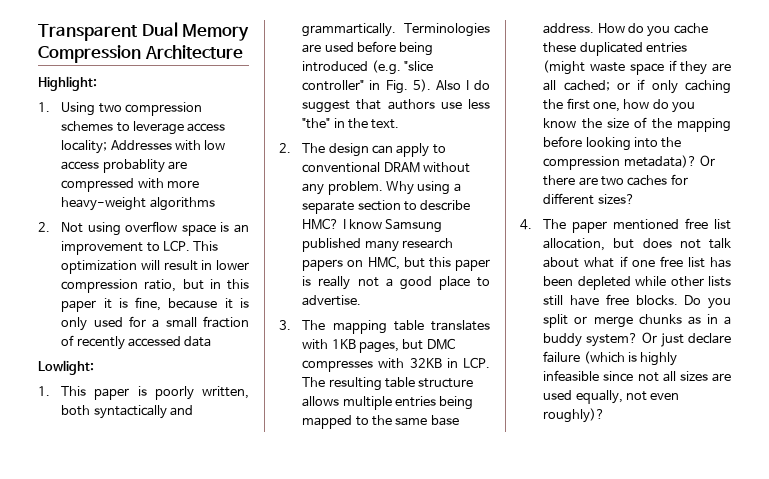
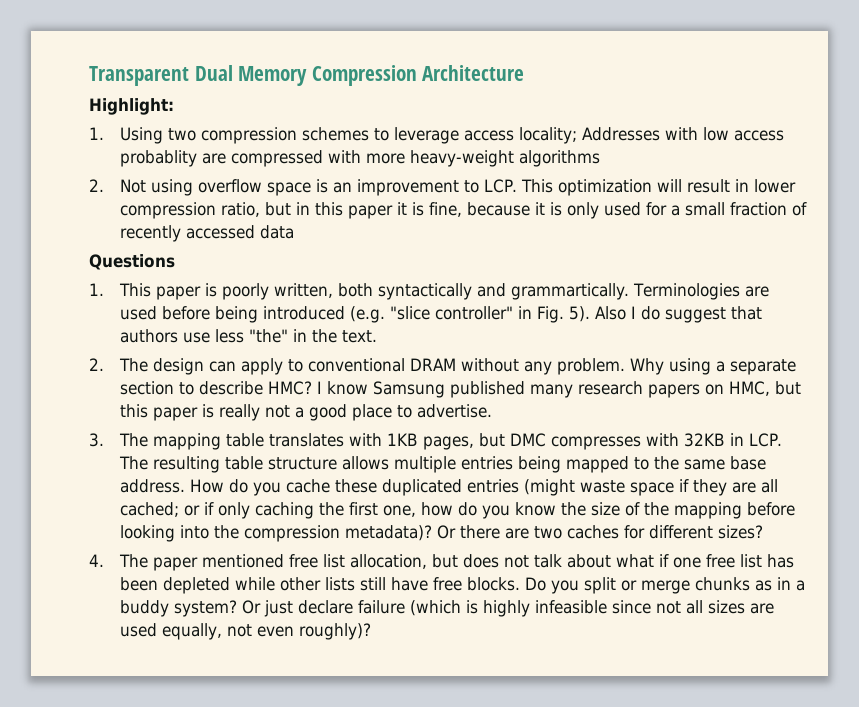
[38,360,94,375] Lowlight: -> [89,254,175,270] Questions

